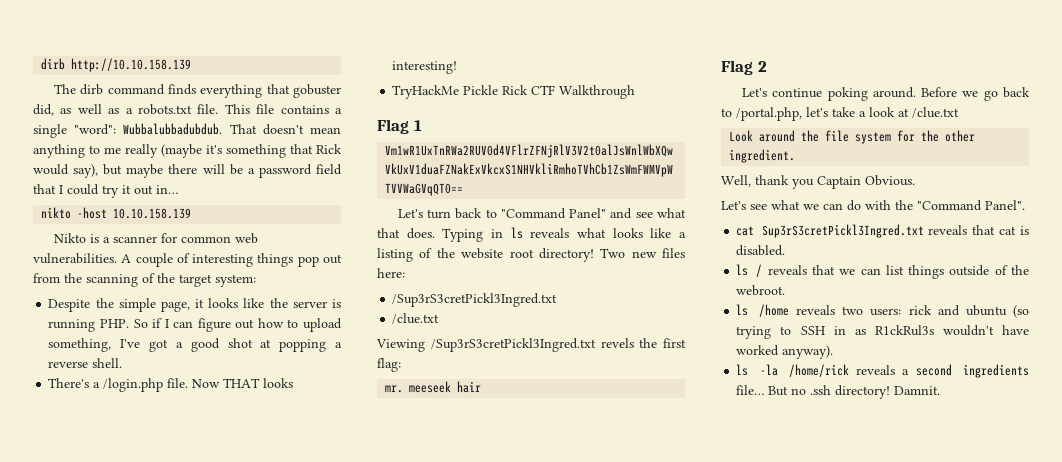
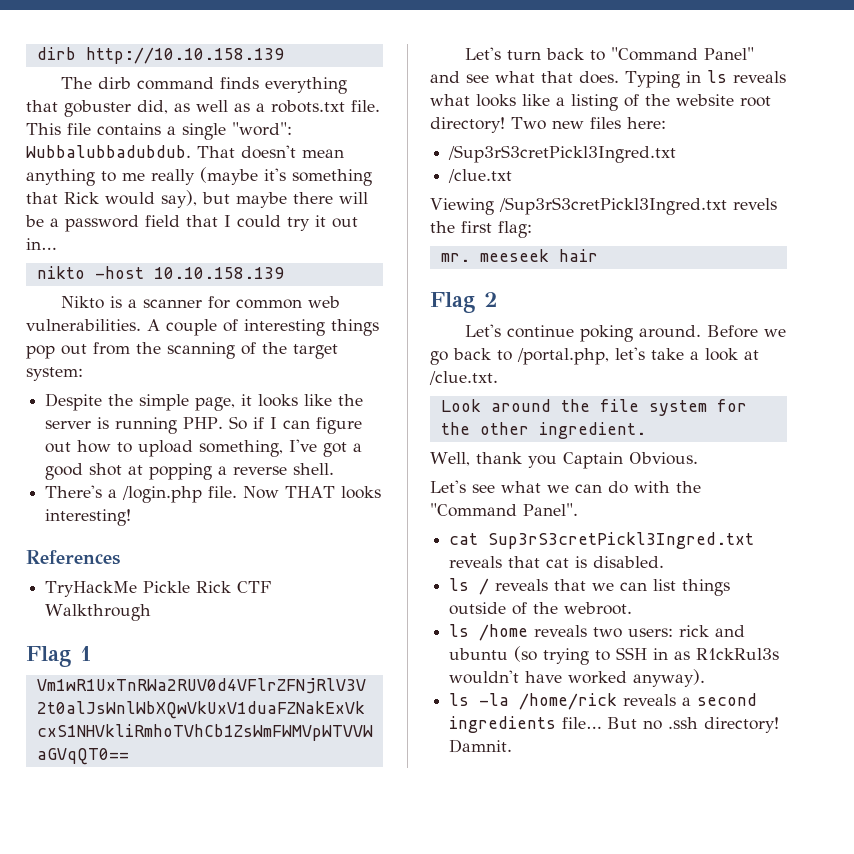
(458, 67) none -> [26,550,120,565] // References
[912,107,959,118] /clue.txt -> [429,371,498,385] /clue.txt.

